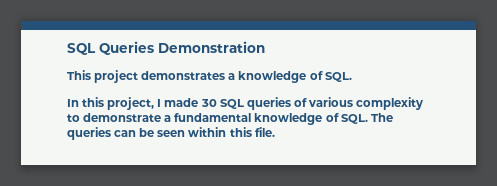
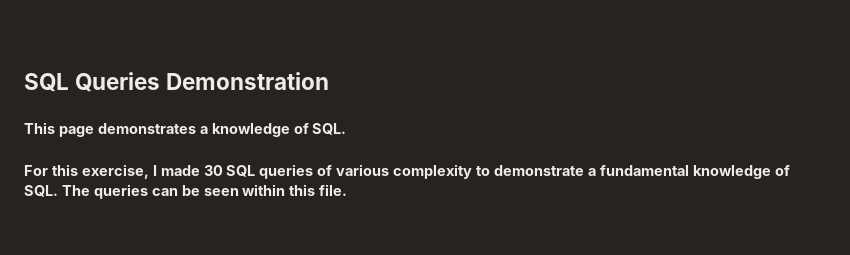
[94,70,139,83] project -> [58,126,94,137] page
[67,97,155,110] In this project, -> [24,164,149,179] For this exercise,

